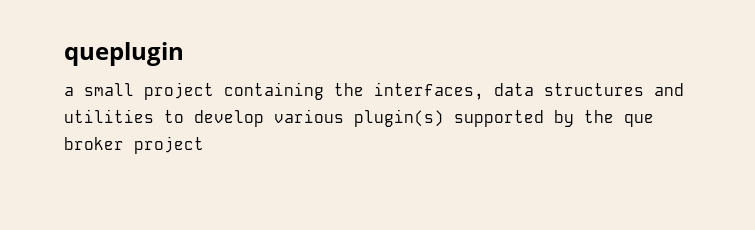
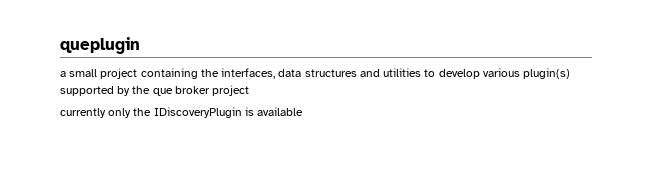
(204, 145) none -> [60,107,304,118] // currently only the IDiscoveryPlugin is available

